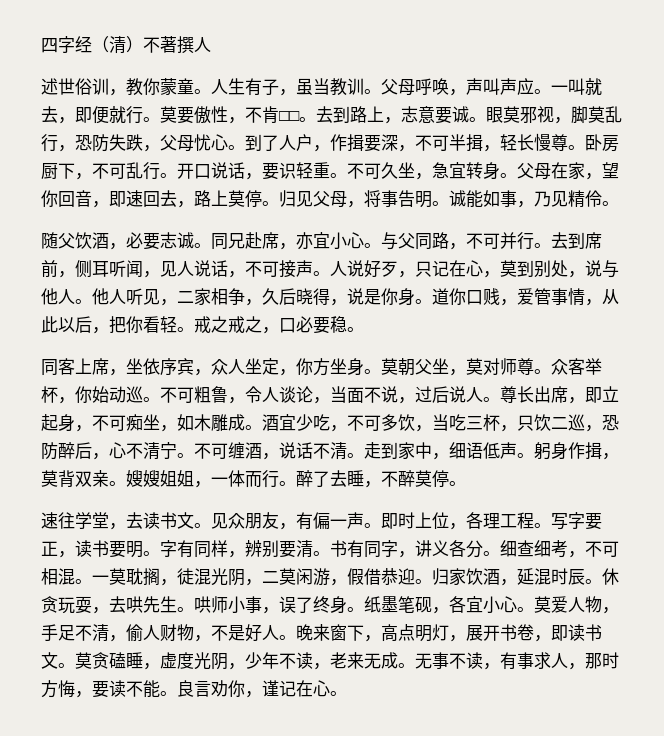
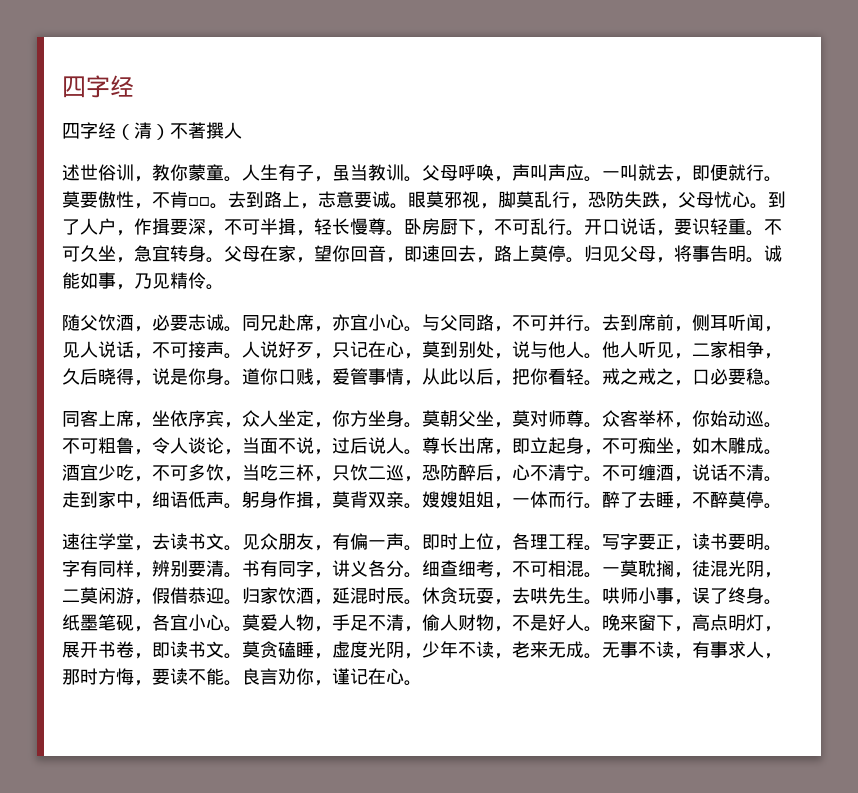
[41,36,92,53] 四字经 -> [62,75,134,98] [62,122,116,139] 四字经 // 四字经

